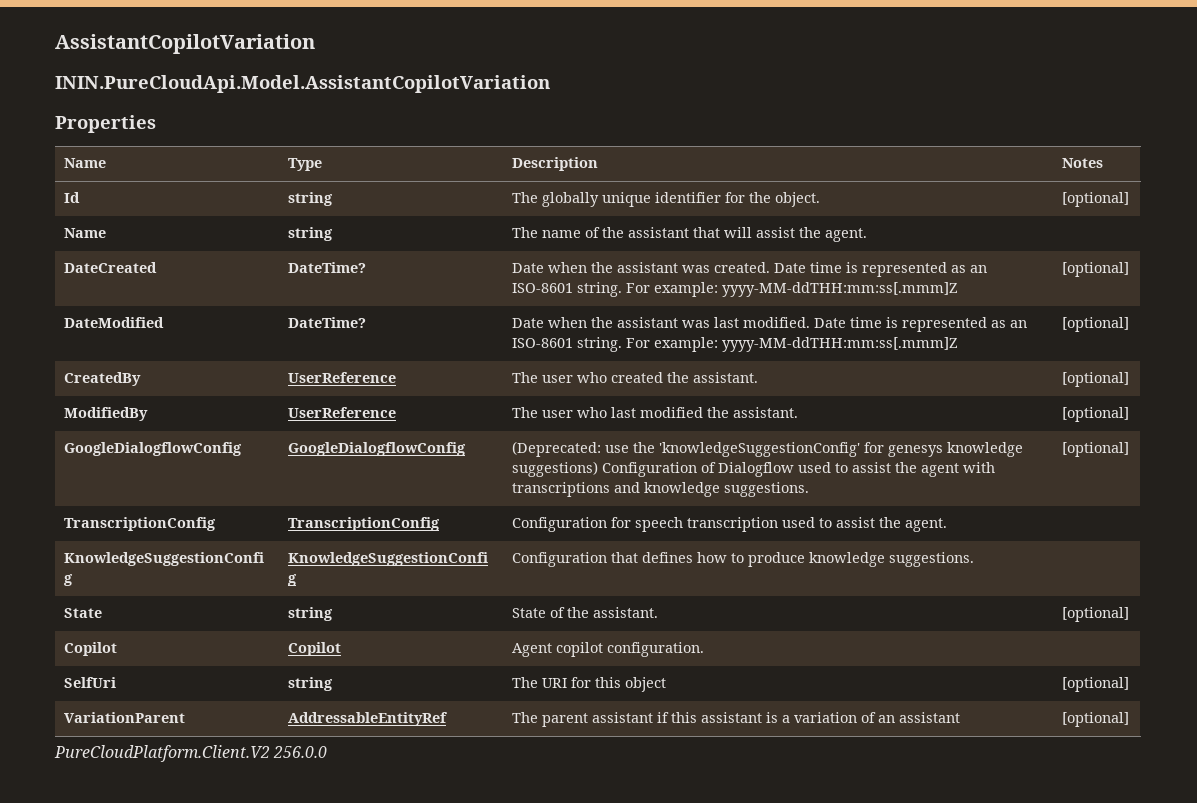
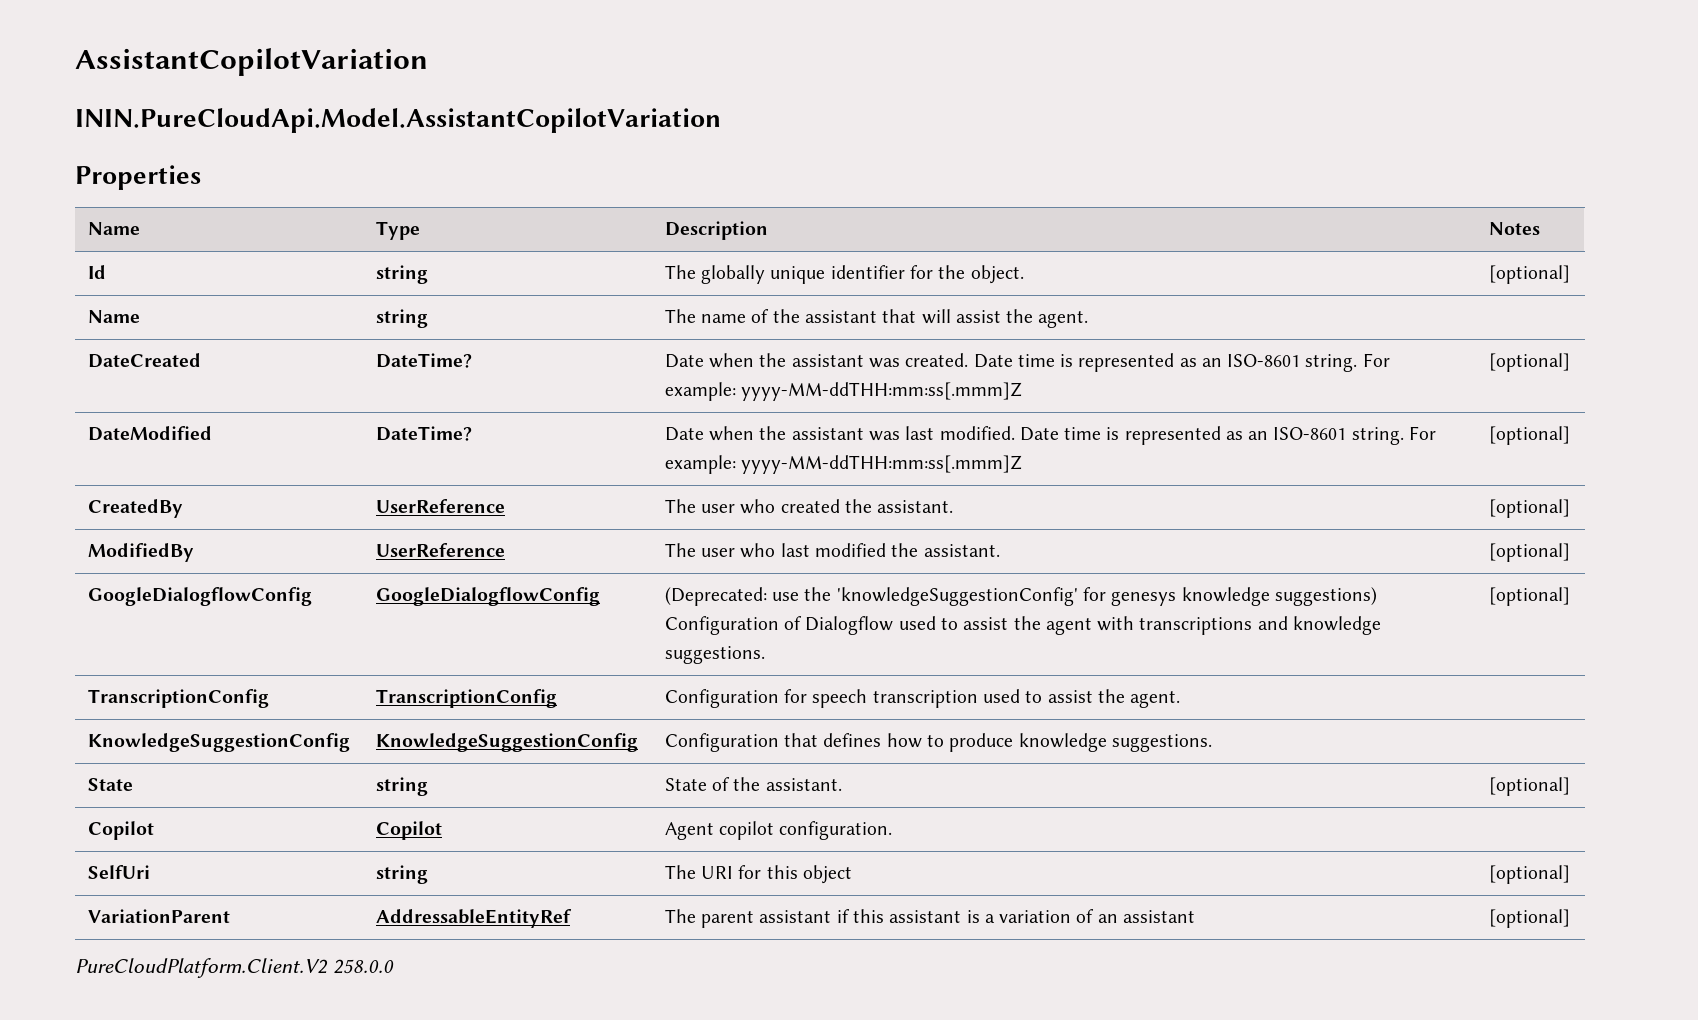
[273,746,328,758] 256.0.0 -> [332,959,394,974] 258.0.0

